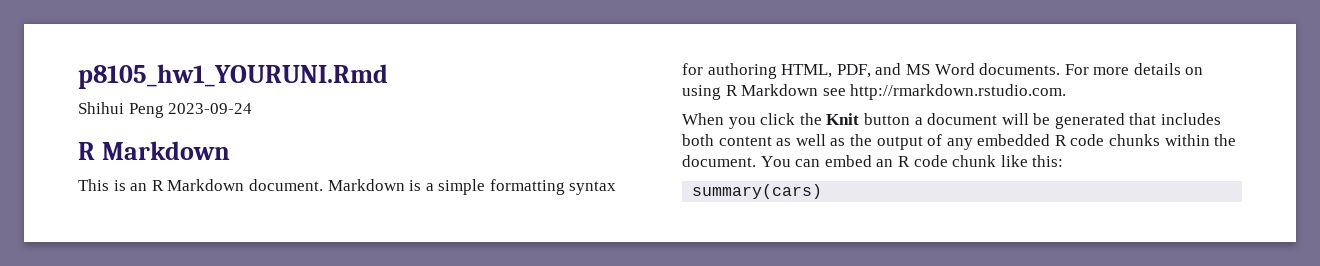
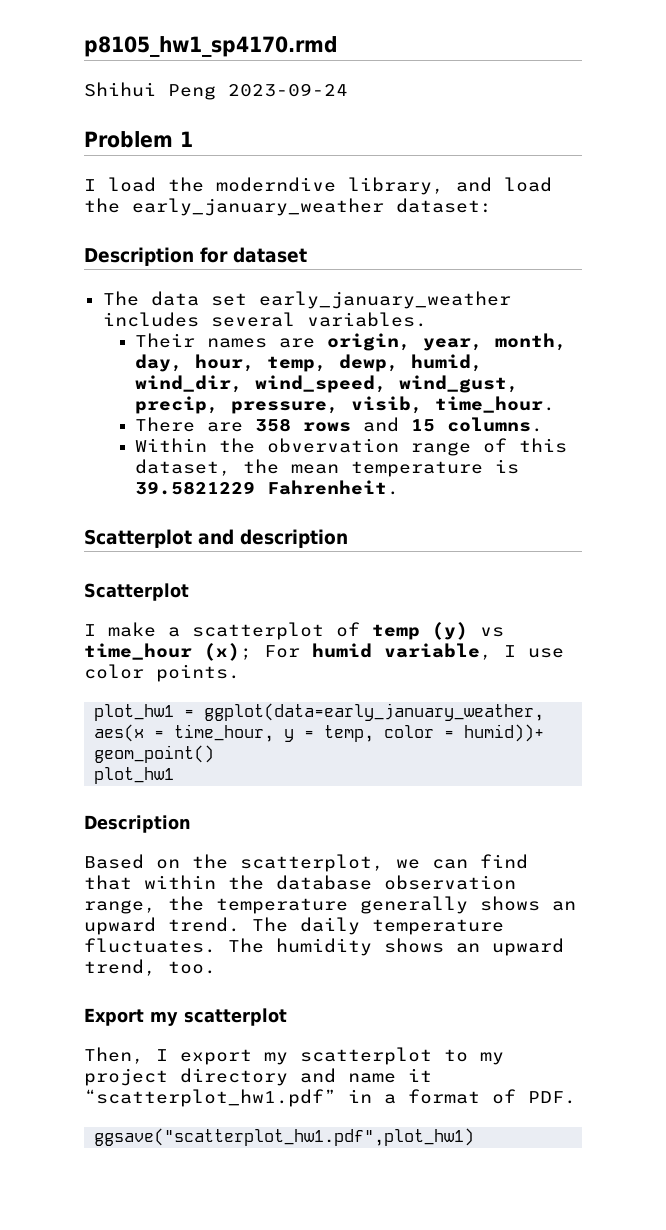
[78,64,388,89] p8105_hw1_YOURUNI.Rmd -> [84,36,338,57] p8105_hw1_sp4170.rmd
[78,141,230,160] [78,179,617,195] [682,63,1204,79] [682,84,1067,100] [682,113,1222,129] [682,134,1237,150] [682,155,1064,167] [692,184,823,199] R Markdown // This is an R Markdown document. Markdown is a simple formatting syntax for authoring HTML, PDF, and MS Word documents. For more details on using R Markdown see http://rmarkdown.rstudio.com. // When you click the Knit button a document will be generated that includes both content as well as the output of any embedded R code chunks within the document. You can embed an R code chunk like this: // summary(cars) -> [84,131,193,148] [84,177,552,195] [84,198,492,216] [84,247,307,266] [102,291,511,309] [102,312,427,327] [134,333,567,351] [134,354,483,372] [134,375,519,393] [134,396,555,414] [134,417,543,432] [134,438,567,456] [134,459,519,477] [134,480,399,495] [84,529,348,548] [84,583,189,601] [84,622,504,640] [84,643,564,661] [84,664,240,682] [94,703,545,721] [94,724,545,742] [94,745,215,763] [94,767,175,784] [84,815,191,833] [84,854,528,872] [84,875,516,890] [84,896,576,914] [84,917,504,935] [84,938,564,956] [84,959,216,976] [84,1008,287,1026] [84,1047,504,1065] [84,1068,432,1086] [84,1089,576,1107] [94,1128,475,1146] Problem 1 // I load the moderndive library, and load the early_january_weather dataset: // Description for dataset // The data set early_january_weather includes several variables. // Their names are origin, year, month, day, hour, temp, dewp, humid, wind_dir, wind_speed, wind_gust, precip, pressure, visib, time_hour. // There are 358 rows and 15 columns. // Within the obvervation range of this dataset, the mean temperature is 39.5821229 Fahrenheit. // Scatterplot and description // Scatterplot // I make a scatterplot of temp (y) vs time_hour (x); For humid variable, I use color points. // plot_hw1 = ggplot(data=early_january_weather, aes(x = time_hour, y = temp, color = humid))+ geom_point() // plot_hw1 // Description // Based on the scatterplot, we can find that within the database observation range, the temperature generally shows an upward trend. The daily temperature fluctuates. The humidity shows an upward trend, too. // Export my scatterplot // Then, I export my scatterplot to my project directory and name it “scatterplot_hw1.pdf” in a format of PDF. // ggsave("scatterplot_hw1.pdf",plot_hw1)

